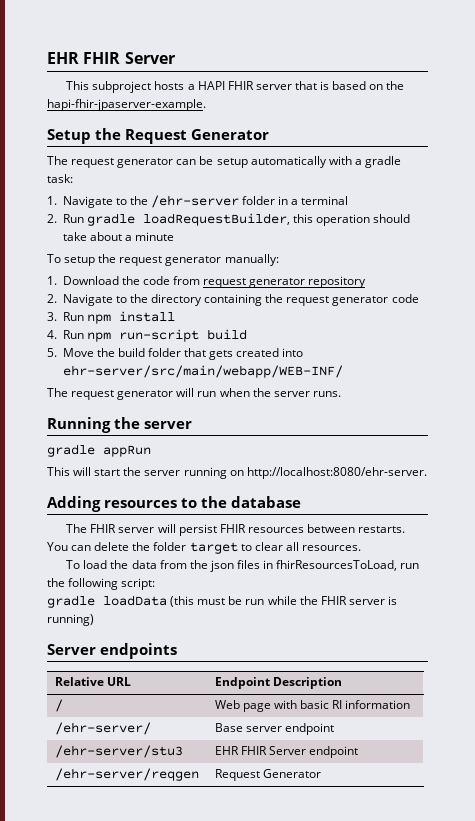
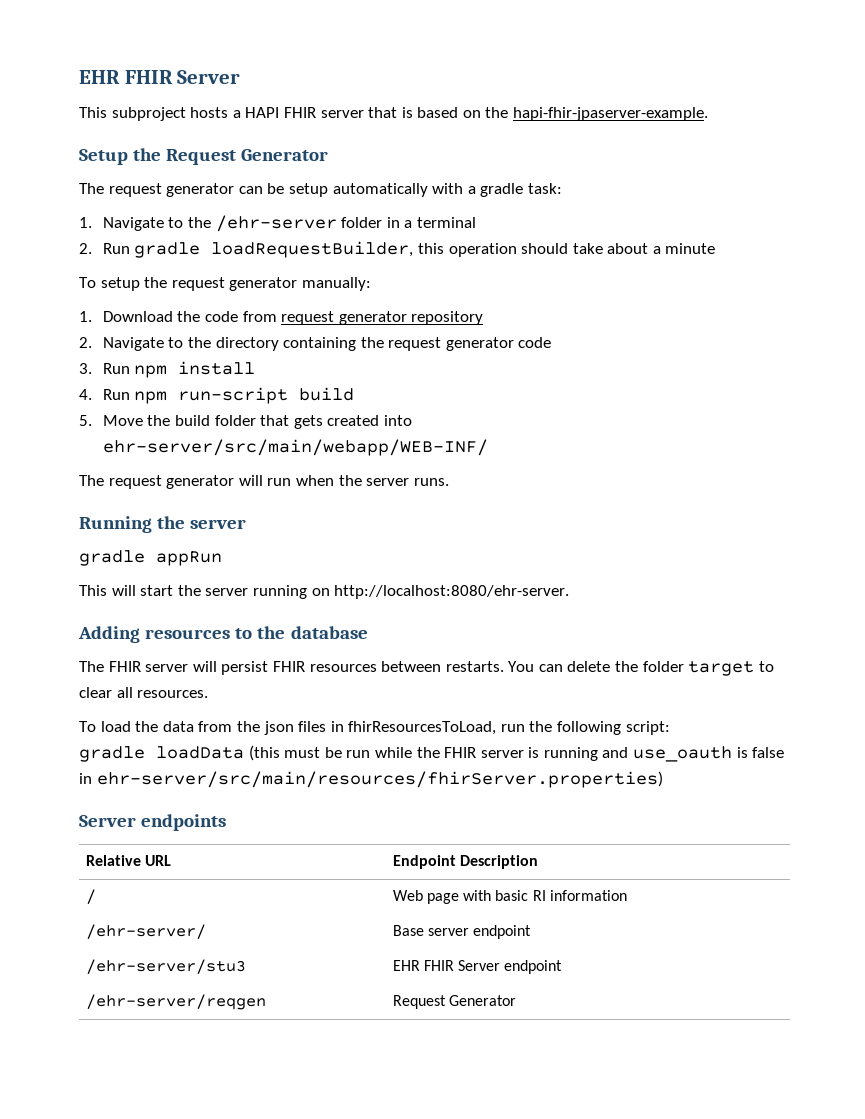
[47,614,94,626] running) -> [543,746,785,762] [79,771,663,788] running and use_oauth is false in ehr-server/src/main/resources/fhirServer.properties)

